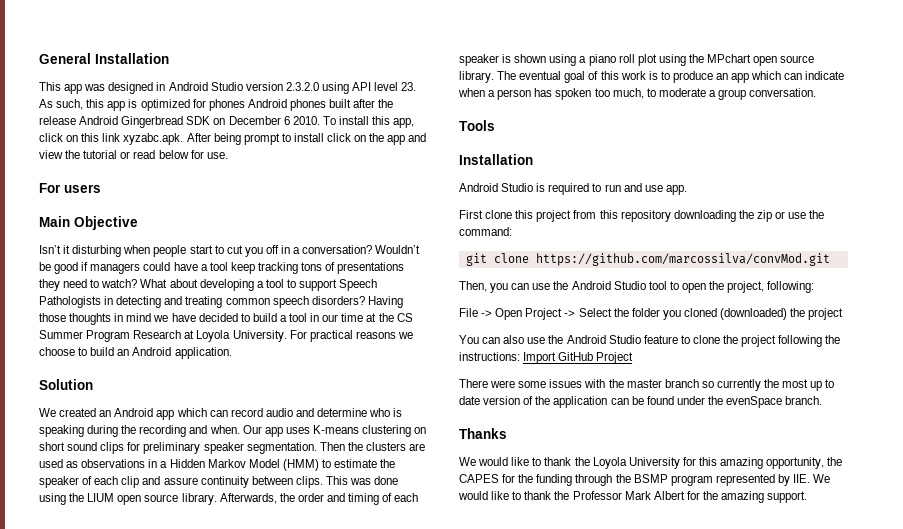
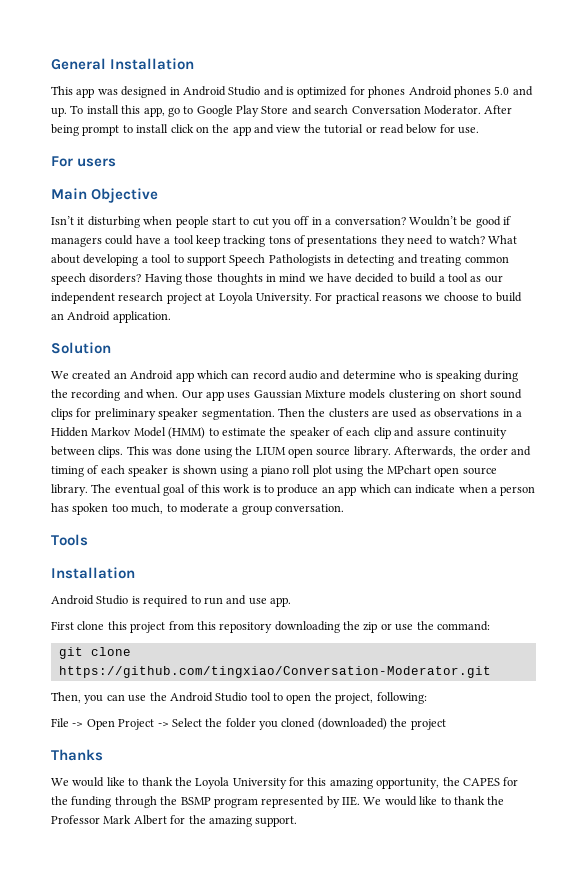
[245,82,417,94] [39,99,126,111] version 2.3.2.0 using API level 23. As such, this app -> [263,86,284,96] and
[329,99,394,108] [39,116,415,128] [39,133,184,145] built after the release Android Gingerbread SDK on December 6 2010. To install this app, click on this link xyzabc.apk. -> [494,86,533,96] [51,105,481,117] 5.0 and up. To install this app, go to Google Play Store and search Conversation Moderator.
[310,313,413,322] [39,330,182,342] in our time at the CS Summer Program Research -> [470,275,503,283] [51,292,202,304] as our independent research project
[312,425,359,434] K-means -> [253,389,386,399] Gaussian Mixture models
[535,253,830,266] https://github.com/marcossilva/convMod.git -> [58,666,491,678] https://github.com/tingxiao/Conversation-Moderator.git
[459,335,841,347] [459,352,634,364] [459,379,835,391] [459,396,823,408] // You can also use the Android Studio feature to clone the project following the instructions: Import GitHub Project // There were some issues with the master branch so currently the most up to date version of the application can be found under the evenSpace branch. -> (446, 724) none

